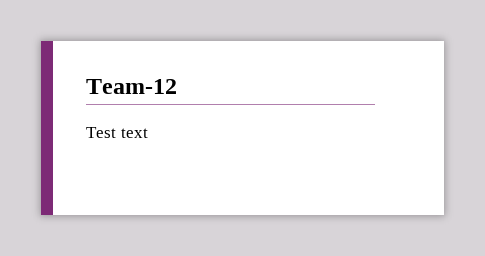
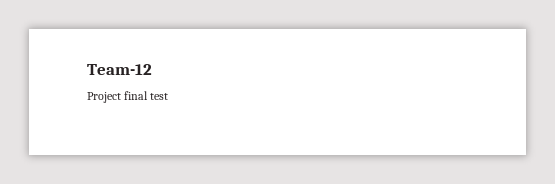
[86,127,148,138] Test text -> [87,91,169,103] Project final test

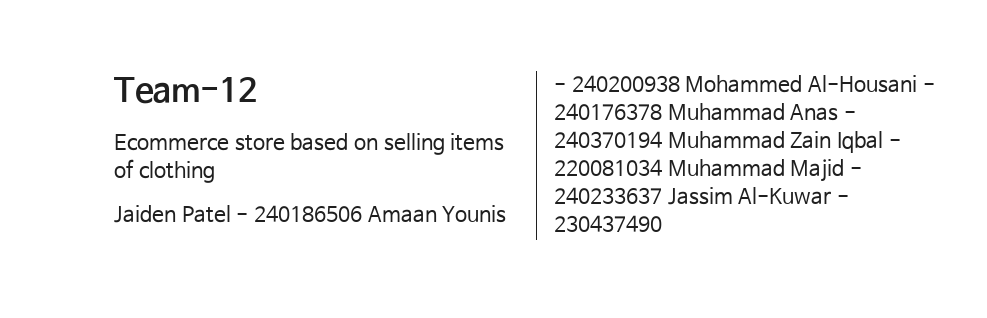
[87,91,169,103] Project final test -> [114,133,505,155] [114,159,215,183] [114,205,507,223] [554,75,935,93] [554,103,856,121] [554,131,901,153] [554,159,862,182] [554,187,849,205] [554,215,662,232] Ecommerce store based on selling items of clothing // Jaiden Patel - 240186506 Amaan Younis - 240200938 Mohammed Al-Housani - 240176378 Muhammad Anas - 240370194 Muhammad Zain Iqbal - 220081034 Muhammad Majid - 240233637 Jassim Al-Kuwar - 230437490

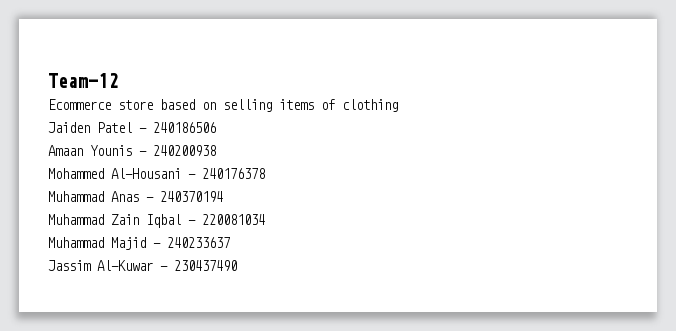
(362, 213) none -> (216, 127) //
(680, 83) none -> (216, 150) //
(662, 111) none -> (265, 173) //
(662, 139) none -> (223, 196) //
(662, 167) none -> (265, 219) //
(662, 195) none -> (230, 242) //

